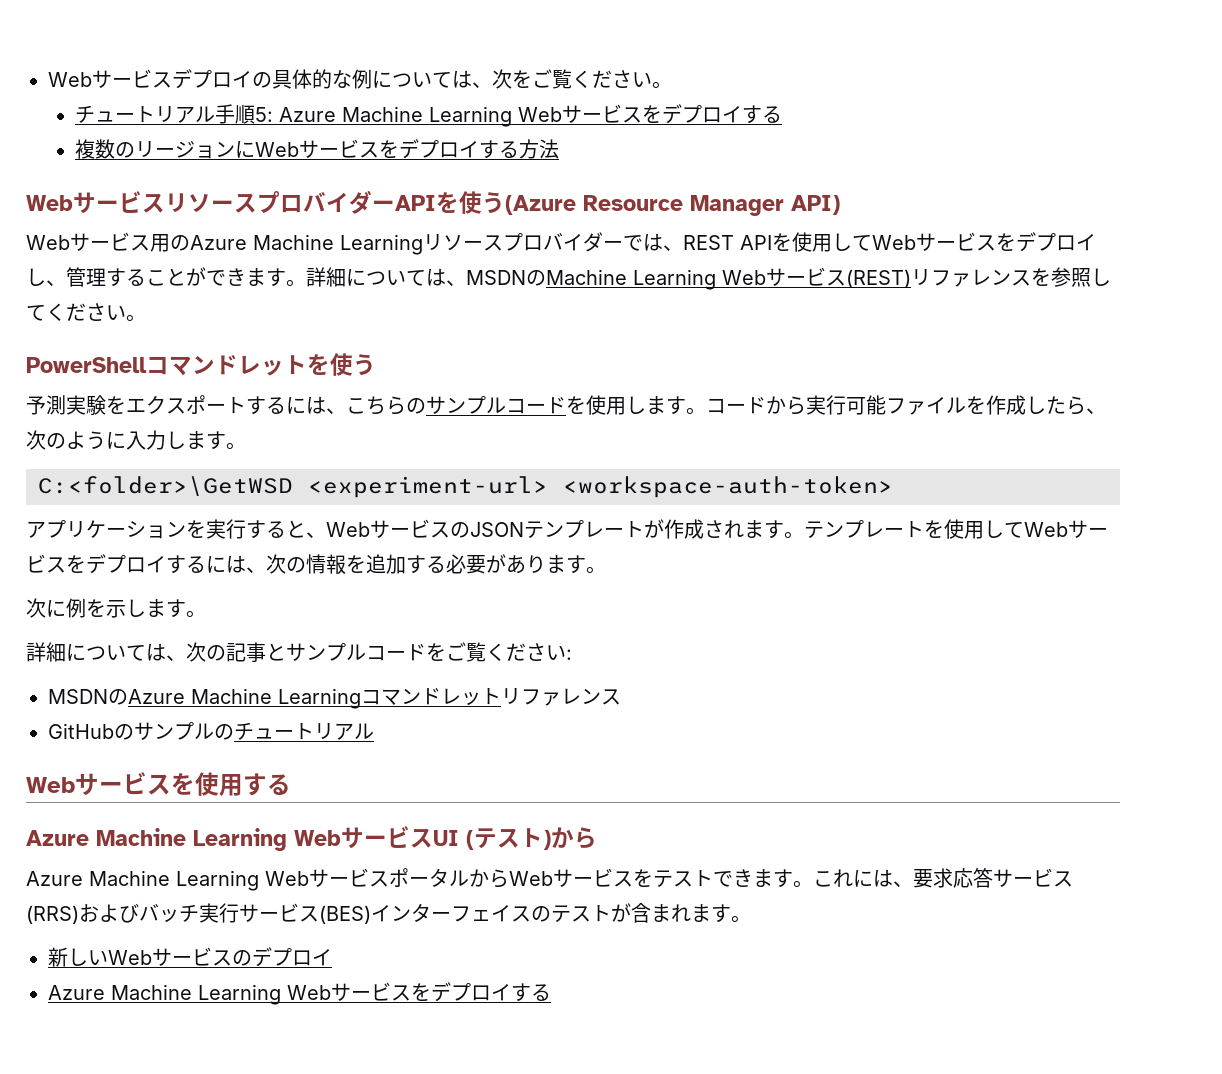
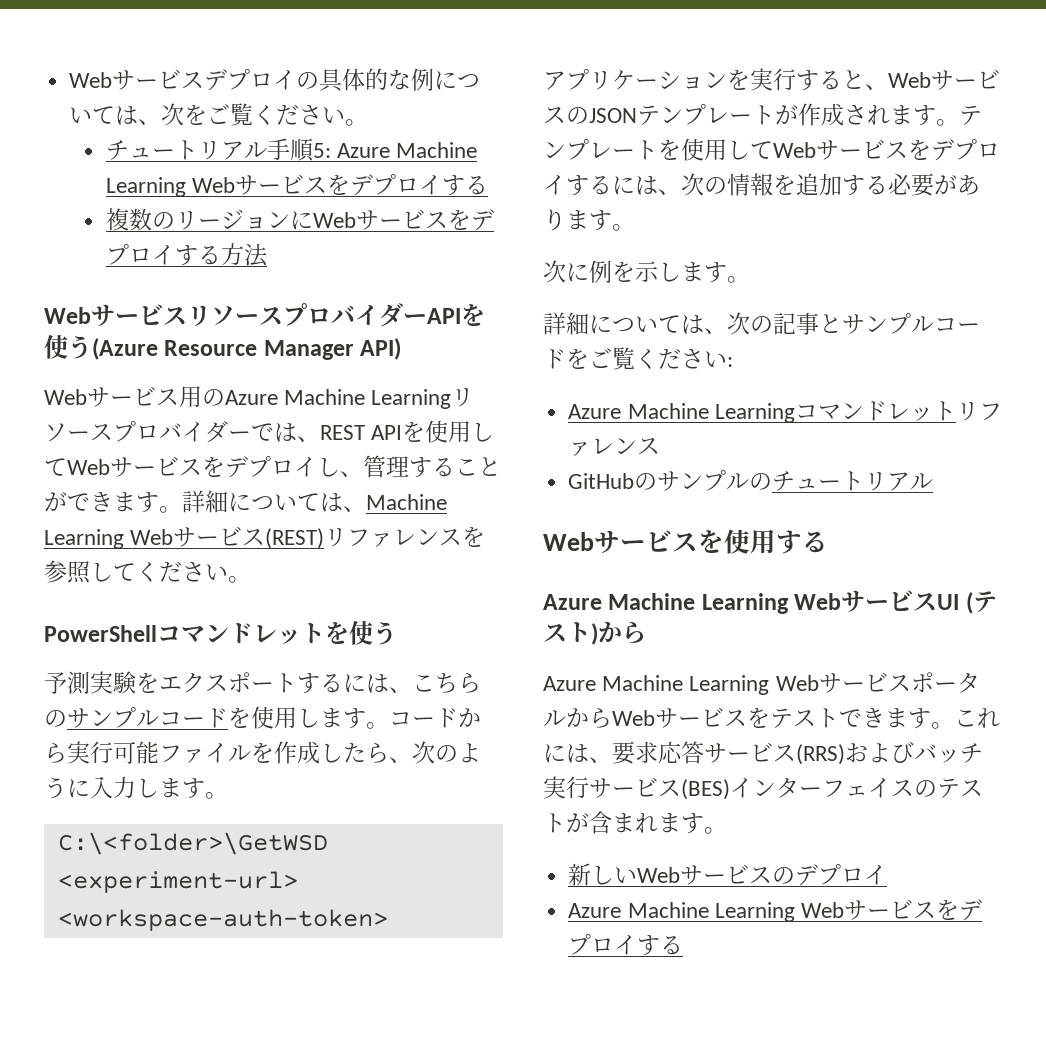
[466,270,546,286] MSDNの -> (366, 509) none
[38,476,293,496] C:<folder>\GetWSD -> [57,832,328,855] C:\<folder>\GetWSD
[48,689,128,705] MSDNの -> (733, 362) none

